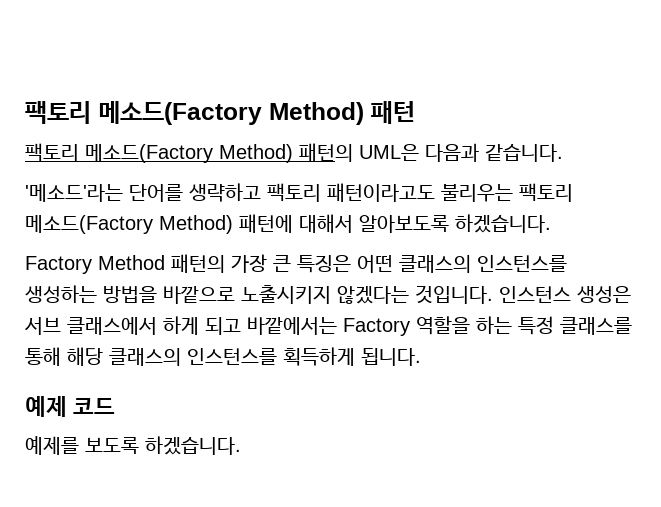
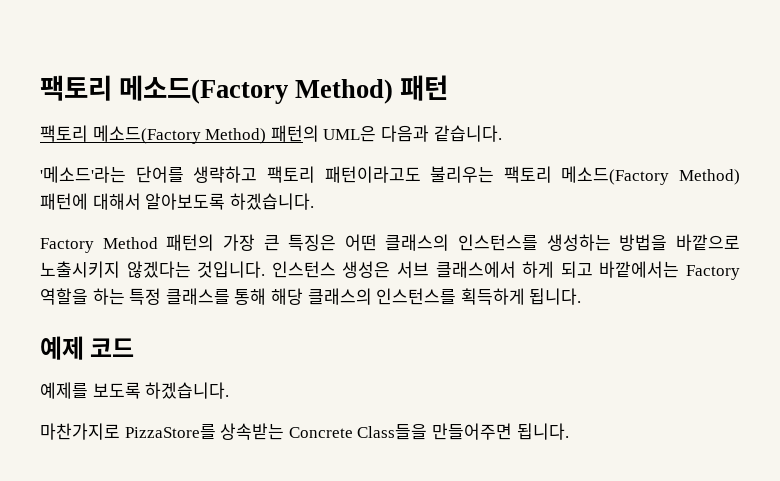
(241, 445) none -> [40,423,569,440] // 마찬가지로 PizzaStore를 상속받는 Concrete Class들을 만들어주면 됩니다.

